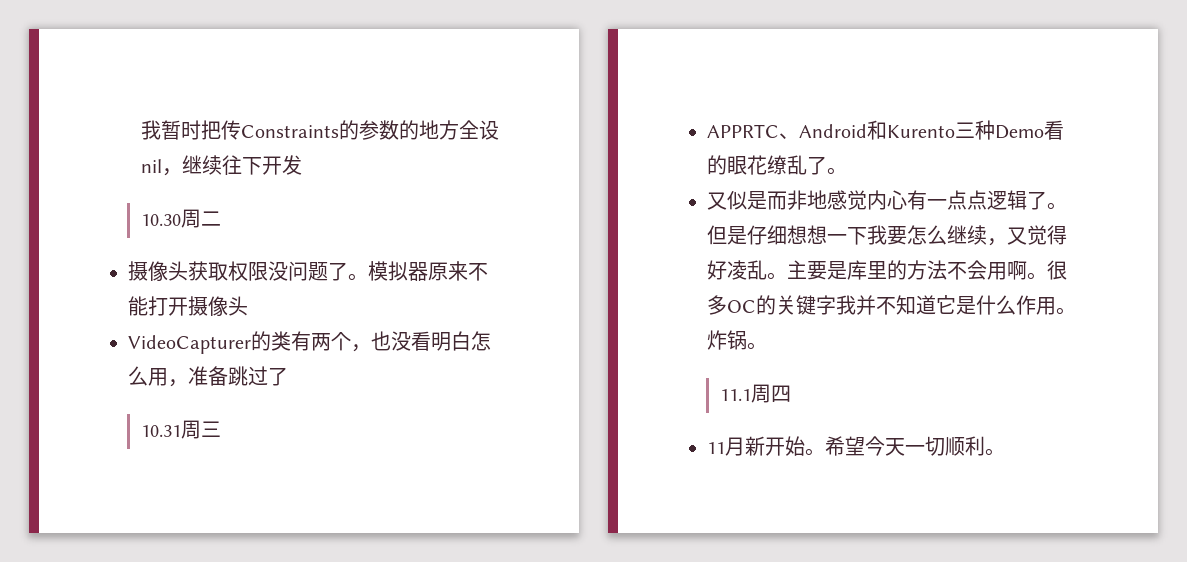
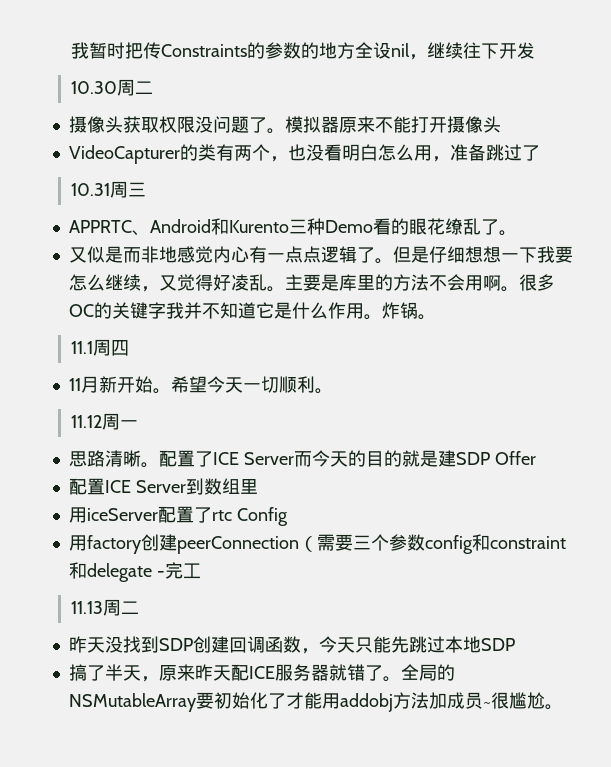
(1005, 452) none -> [70,413,138,430] [68,450,536,468] [68,478,258,495] [68,506,288,526] [68,534,566,554] [68,562,201,582] [70,599,139,616] [68,636,515,654] [68,664,455,682] [68,692,563,712] // 11.12周一 // 思路清晰。配置了ICE Server而今天的目的就是建SDP Offer // 配置ICE Server到数组里 // 用iceServer配置了rtc Config // 用factory创建peerConnection（需要三个参数config和constraint和delegate -完工 // 11.13周二 // 昨天没找到SDP创建回调函数，今天只能先跳过本地SDP // 搞了半天，原来昨天配ICE服务器就错了。全局的NSMutableArray要初始化了才能用addobj方法加成员~很尴尬。

